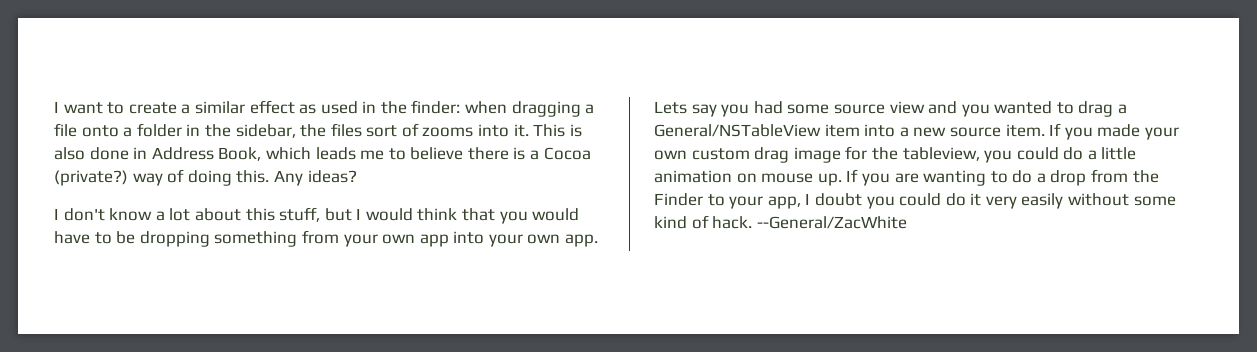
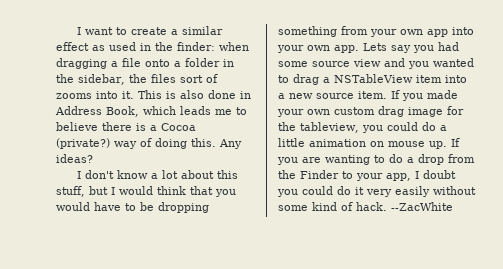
[654,124,821,137] General/NSTableView -> [334,74,413,83] NSTableView
[756,216,907,229] --General/ZacWhite -> [391,202,453,211] --ZacWhite

